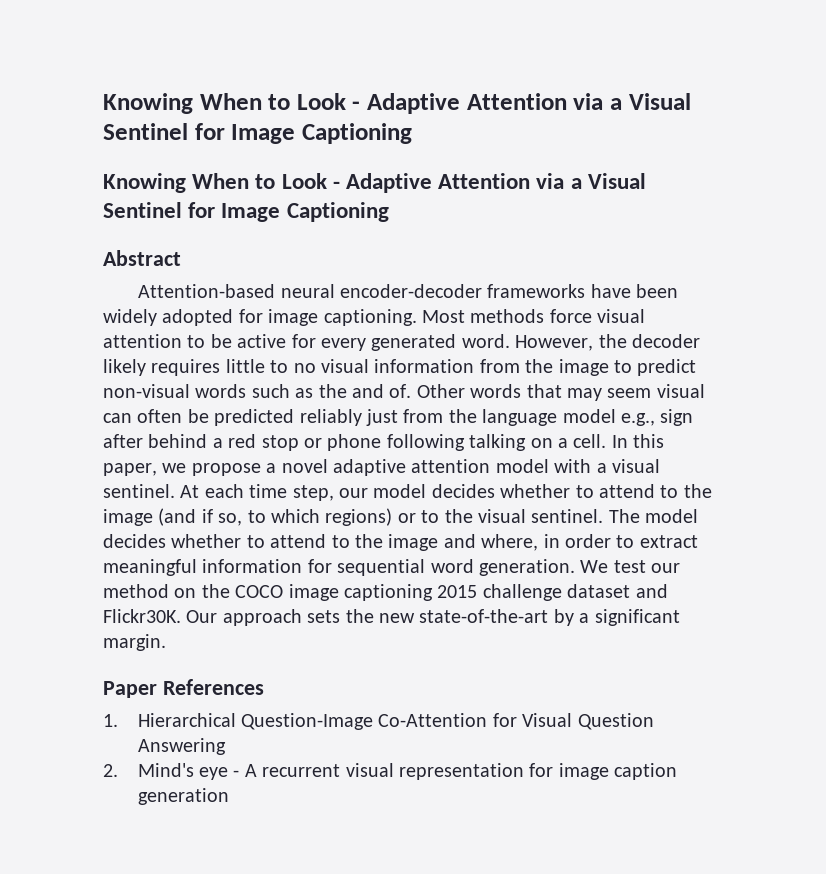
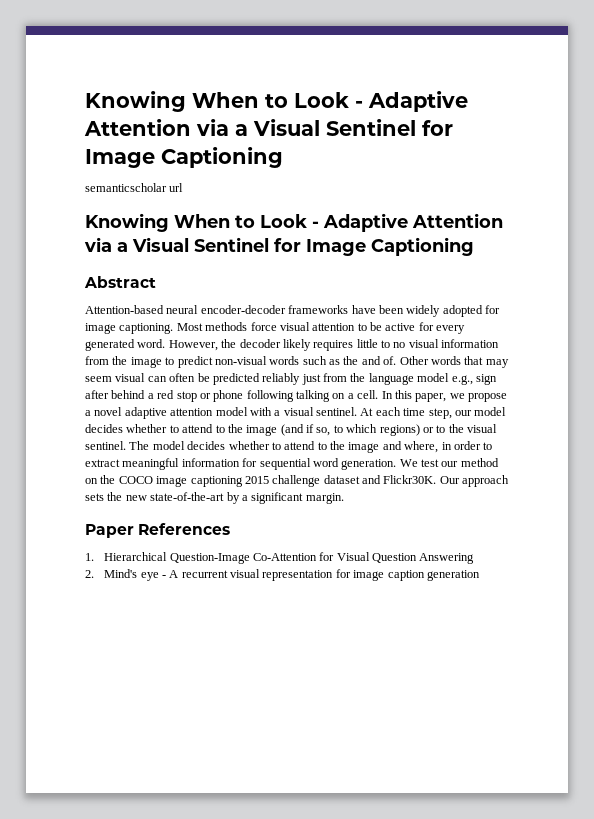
(412, 133) none -> [85,183,184,192] // semanticscholar url

